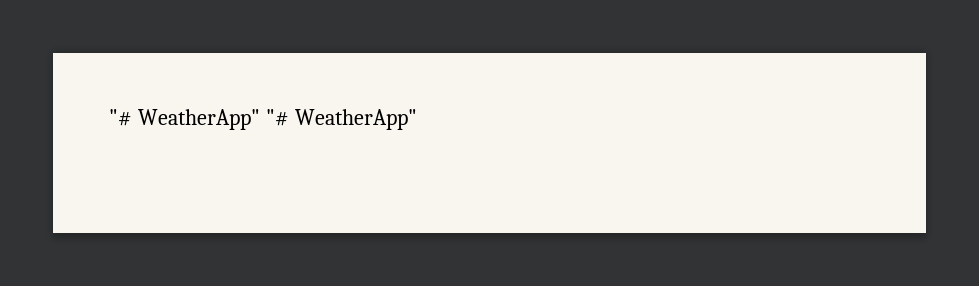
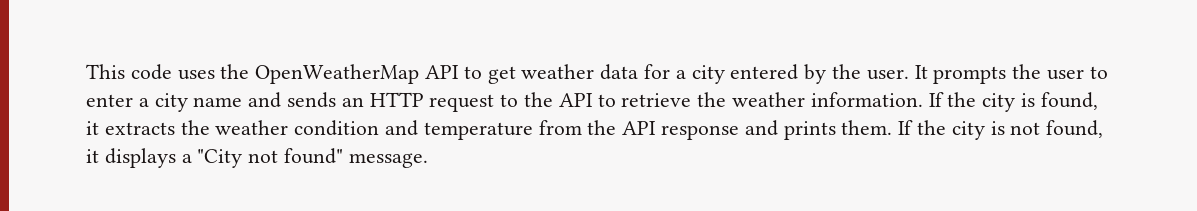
[109,109,417,130] "# WeatherApp" "# WeatherApp" -> [86,64,1108,84] [86,92,1098,112] [86,120,1104,140] [86,148,428,168] This code uses the OpenWeatherMap API to get weather data for a city entered by the user. It prompts the user to enter a city name and sends an HTTP request to the API to retrieve the weather information. If the city is found, it extracts the weather condition and temperature from the API response and prints them. If the city is not found, it displays a "City not found" message.

